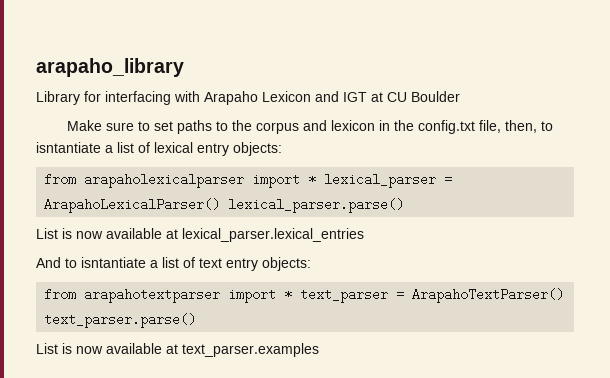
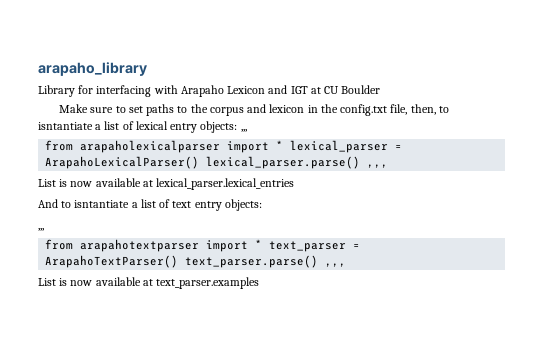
(282, 149) none -> [240,129,247,132] ,,,
(405, 205) none -> [367,164,389,168] ,,,
(311, 264) none -> [38,228,44,231] // ,,,
(197, 320) none -> [325,263,347,267] ,,,

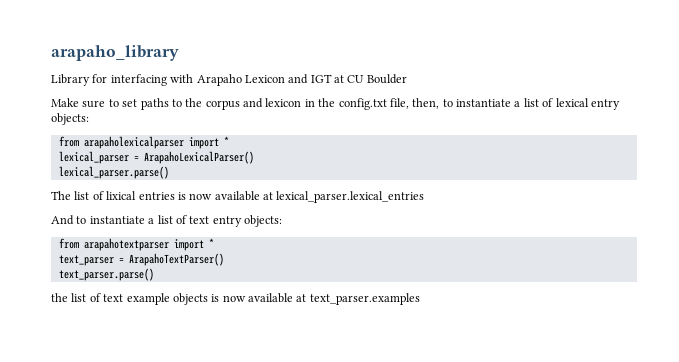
[38,122,93,130] isntantiate -> [456,99,511,107] instantiate
[240,129,247,132] ,,, -> (89, 119) none
(284, 145) none -> (229, 141) //
(200, 162) none -> (254, 157) //
[367,164,389,168] [38,179,56,187] ,,, // List -> [51,191,175,200] // The list of lixical entries
[74,200,130,208] isntantiate -> [89,216,145,224] instantiate
[38,228,44,231] // ,,, -> (282, 221) none
(263, 244) none -> (214, 243) //
(179, 261) none -> (224, 259) //
[325,263,347,267] [38,278,56,286] ,,, // List -> [51,293,208,305] // the list of text example objects

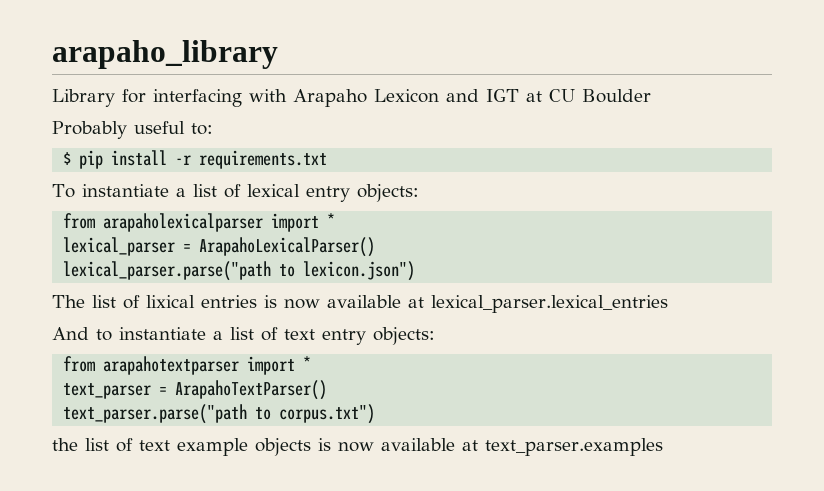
[51,98,453,110] Make sure to set paths to the corpus and lexicon in the config.txt file, then, to -> [52,121,213,139] [63,150,328,169] [52,184,75,198] Probably useful to: // $ pip install -r requirements.txt // To
[58,166,169,179] lexical_parser.parse() -> [63,261,416,281] lexical_parser.parse("path to lexicon.json")
[58,268,154,281] text_parser.parse() -> [63,404,376,424] text_parser.parse("path to corpus.txt")

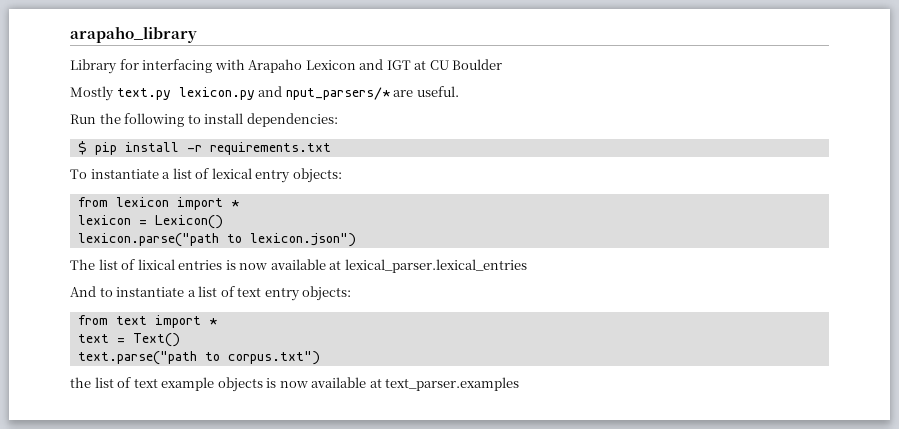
[52,121,213,139] Probably useful to: -> [70,86,459,101] [70,113,338,127] Mostly text.py lexicon.py and nput_parsers/* are useful. // Run the following to install dependencies:
[103,213,336,232] [63,237,376,257] [63,261,272,281] arapaholexicalparser import * // lexical_parser = ArapahoLexicalParser() // lexical_parser.parse("path -> [115,197,239,210] [77,215,223,229] [77,233,219,247] lexicon import * // lexicon = Lexicon() // lexicon.parse("path
[103,356,312,375] [63,380,328,400] [63,404,248,424] arapahotextparser import * // text_parser = ArapahoTextParser() // text_parser.parse("path -> [115,315,217,328] [77,333,180,347] [77,351,197,365] text import * // text = Text() // text.parse("path

